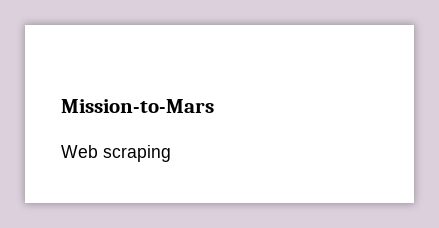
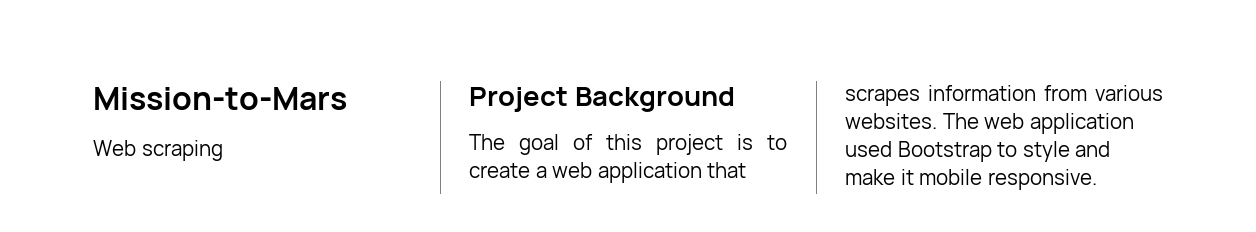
(171, 153) none -> [469,87,736,112] [469,134,787,155] [469,162,747,183] [845,85,1163,106] [845,113,1134,134] [845,141,1111,162] [845,169,1097,190] // Project Background // The goal of this project is to create a web application that scrapes information from various websites. The web application used Bootstrap to style and make it mobile responsive.

